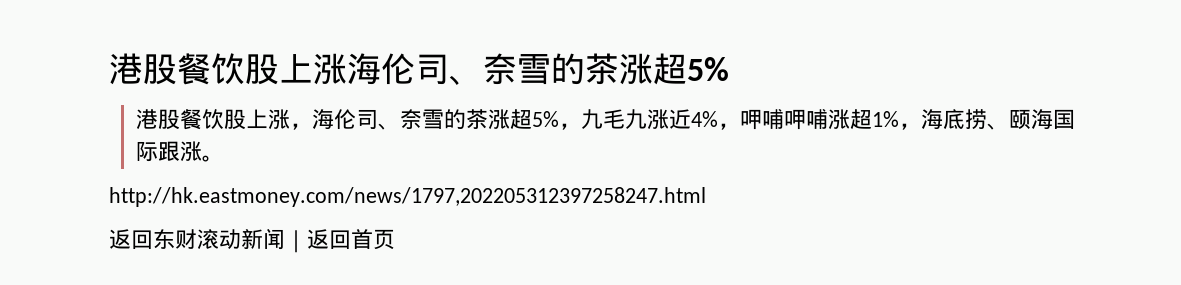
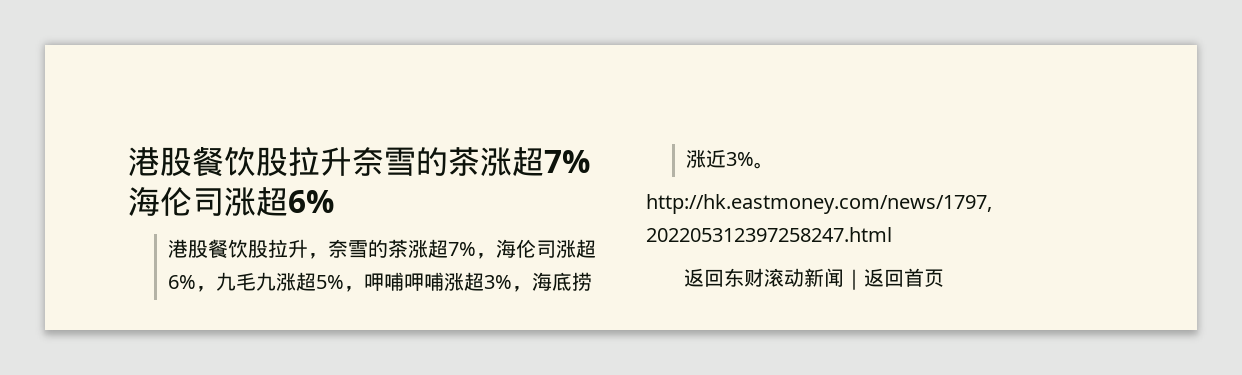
[109,53,729,85] [135,109,559,130] 港股餐饮股上涨海伦司、奈雪的茶涨超5% // 港股餐饮股上涨，海伦司、奈雪的茶涨超5% -> [128,146,590,177] [128,187,334,217] [167,239,596,259] [167,275,196,289] 港股餐饮股拉升奈雪的茶涨超7%海伦司涨超6% // 港股餐饮股拉升，奈雪的茶涨超7%，海伦司涨超6%
[668,109,718,129] 近4% -> [295,272,344,291] 超5%
[871,111,899,127] 1% -> [483,275,512,289] 3%
[986,109,1075,130] [135,141,202,162] 、颐海国际跟涨 -> [685,149,754,168] 涨近3%

